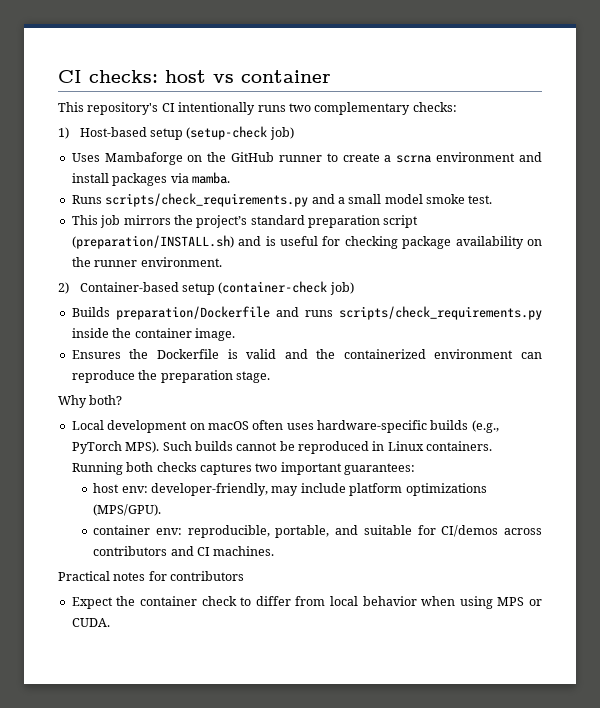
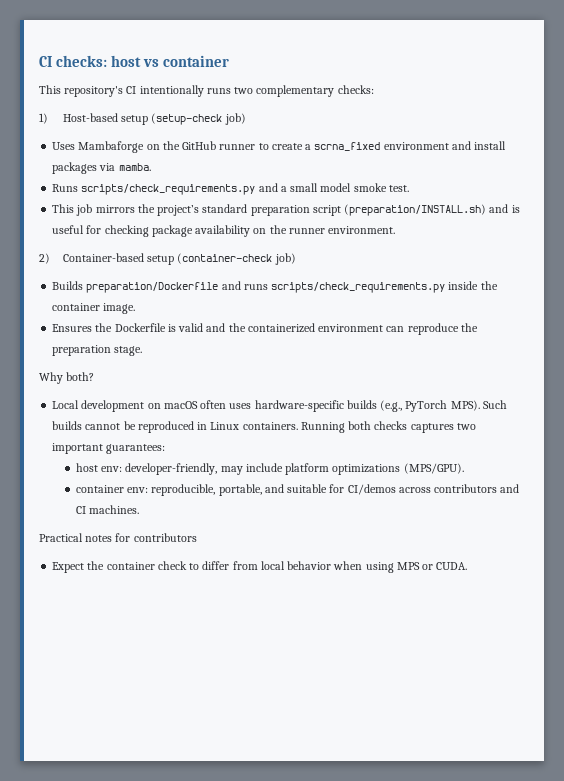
[396,155,432,163] scrna -> [314,142,381,151] scrna_fixed

